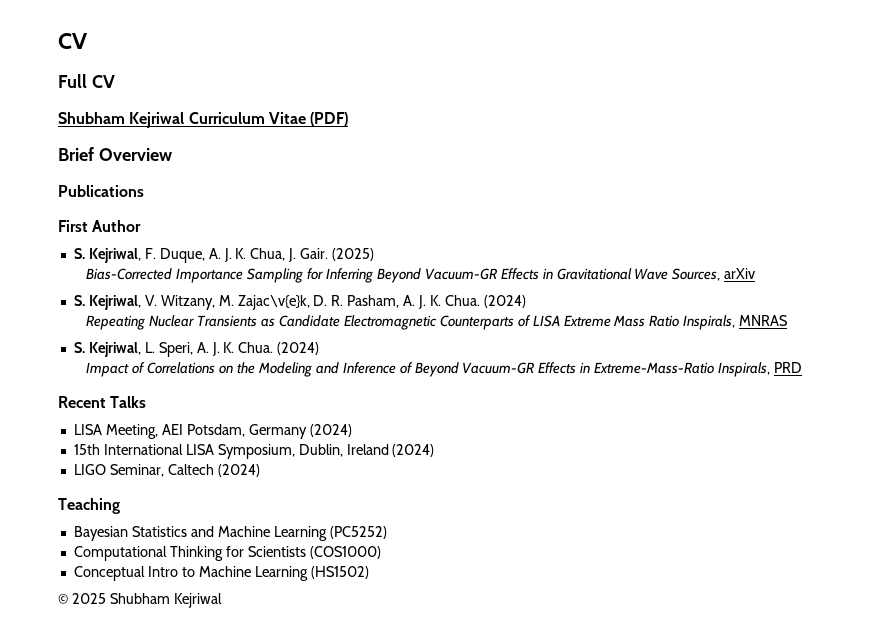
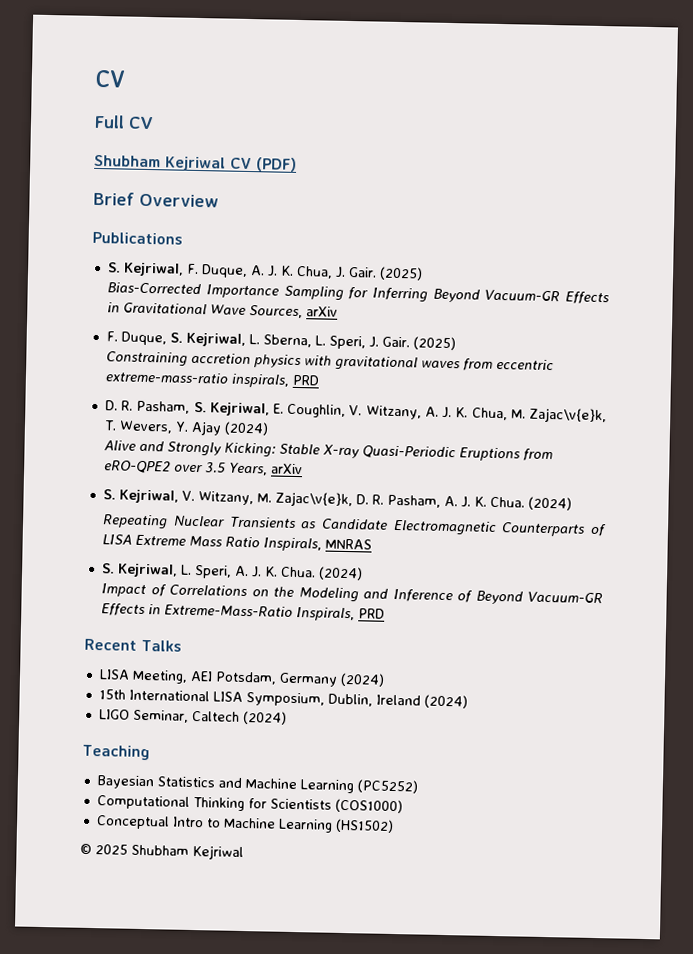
[188,112,306,124] Curriculum Vitae -> [230,157,252,170] CV
[58,220,142,232] // First Author -> (183, 238) none
(756, 273) none -> [105,331,456,351] [106,351,555,372] [105,371,321,388] [104,400,608,424] [103,420,269,436] [104,440,554,462] [104,460,304,476] // F. Duque, S. Kejriwal, L. Sberna, L. Speri, J. Gair. (2025) // Constraining accretion physics with gravitational waves from eccentric extreme-mass-ratio inspirals, PRD // D. R. Pasham, S. Kejriwal, E. Coughlin, V. Witzany, A. J. K. Chua, M. Zajac\v{e}k, T. Wevers, Y. Ajay (2024) // Alive and Strongly Kicking: Stable X-ray Quasi-Periodic Eruptions from eRO-QPE2 over 3.5 Years, arXiv

